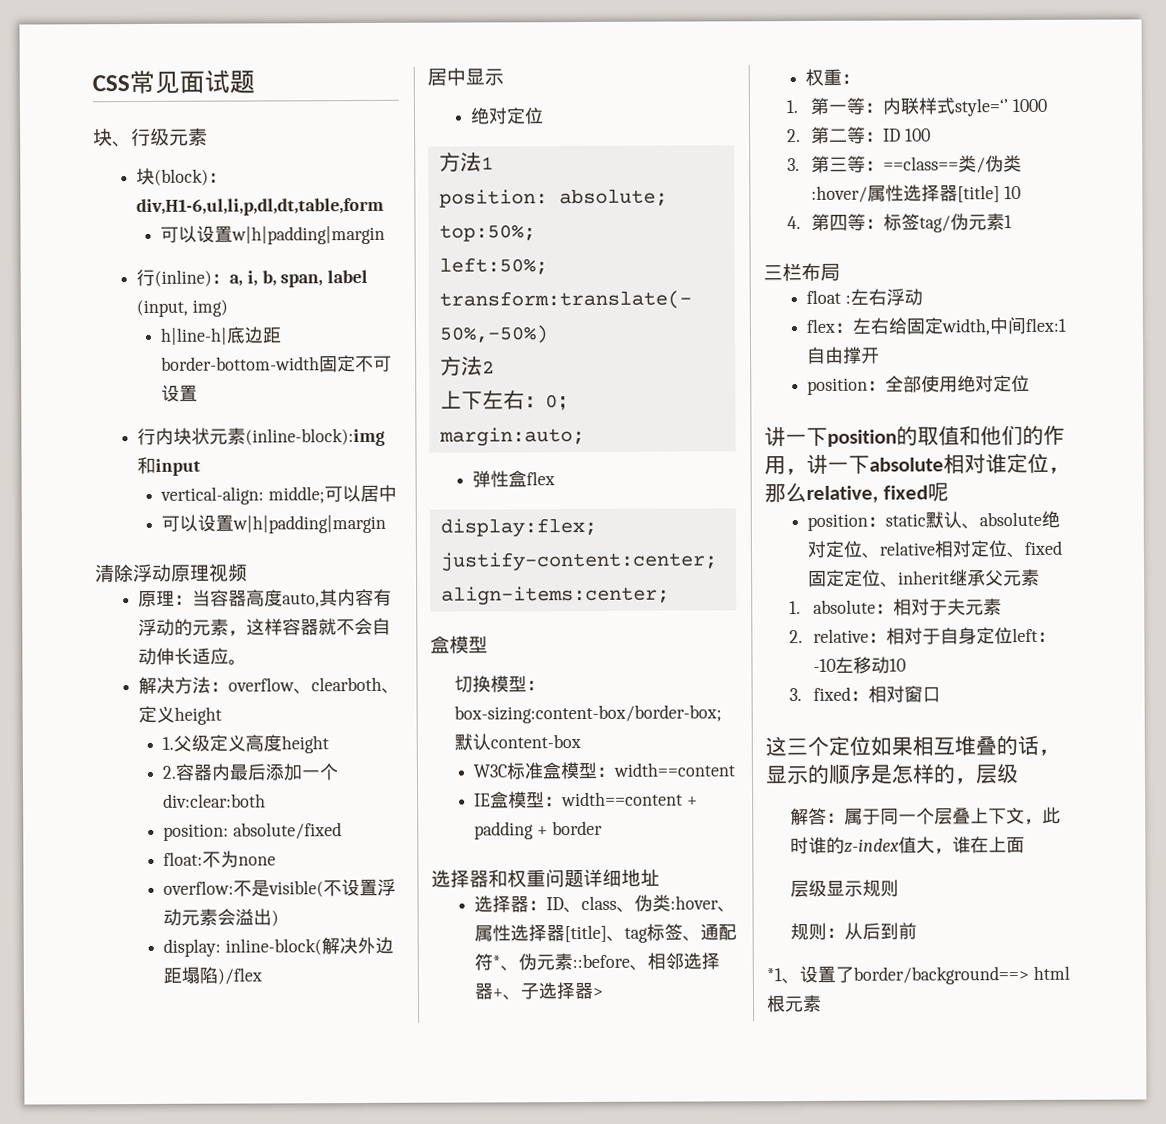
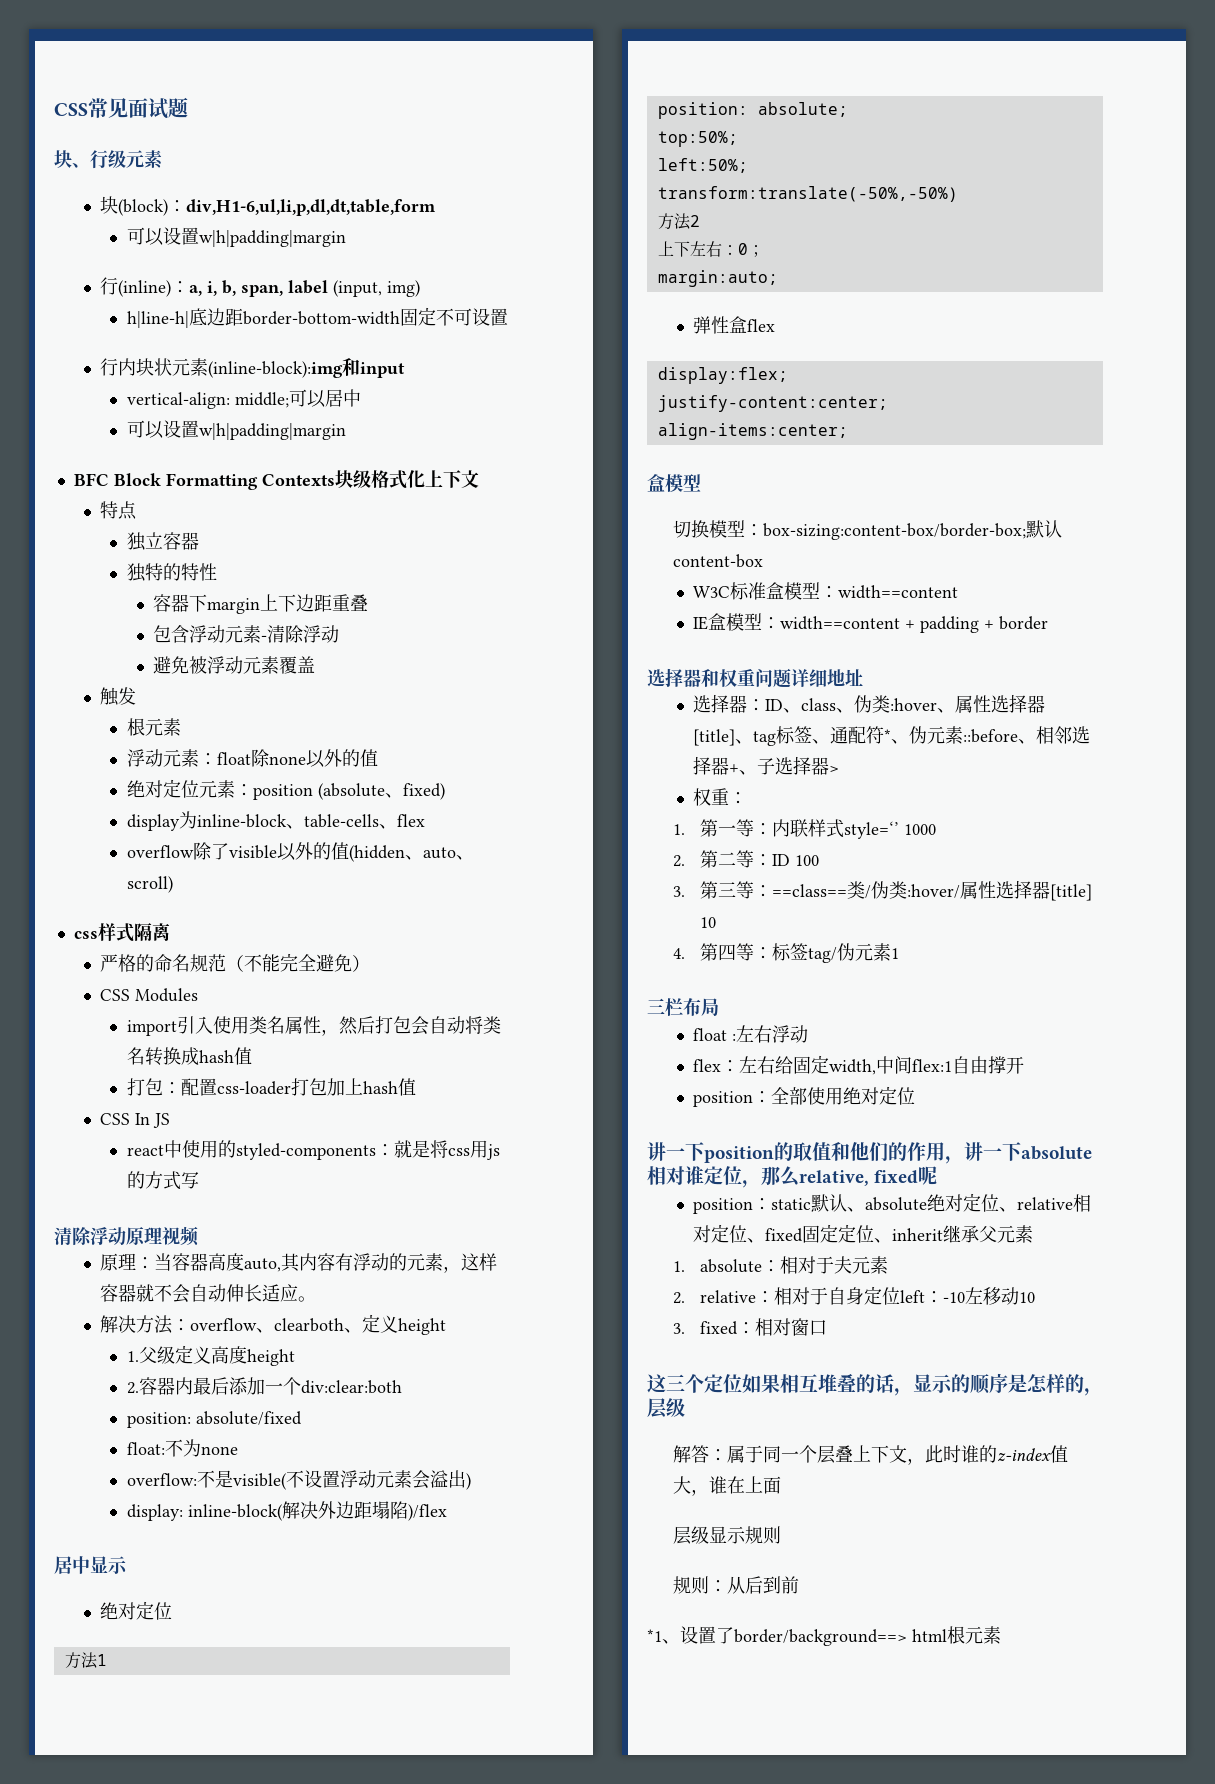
(387, 524) none -> [73,470,479,490] [100,501,138,520] [126,532,199,551] [126,563,217,582] [153,594,369,614] [153,625,340,643] [153,656,316,674] [100,687,137,706] [126,718,181,736] [126,749,378,768] [126,779,445,800] [126,811,425,831] [126,842,474,862] [126,876,173,893] [73,923,170,942] [100,953,371,972] [100,988,199,1002] [126,1016,501,1036] [126,1047,252,1066] [126,1078,416,1096] [100,1113,171,1128] [126,1140,500,1160] [126,1171,199,1190] // BFC Block Formatting Contexts块级格式化上下文 // 特点 // 独立容器 // 独特的特性 // 容器下margin上下边距重叠 // 包含浮动元素-清除浮动 // 避免被浮动元素覆盖 // 触发 // 根元素 // 浮动元素：float除none以外的值 // 绝对定位元素：position (absolute、fixed) // display为inline-block、table-cells、flex // overflow除了visible以外的值(hidden、auto、scroll) // css样式隔离 // 严格的命名规范（不能完全避免） // CSS Modules // import引入使用类名属性，然后打包会自动将类名转换成hash值 // 打包：配置css-loader打包加上hash值 // CSS In JS // react中使用的styled-components：就是将css用js的方式写

